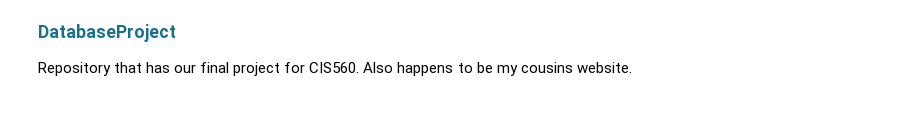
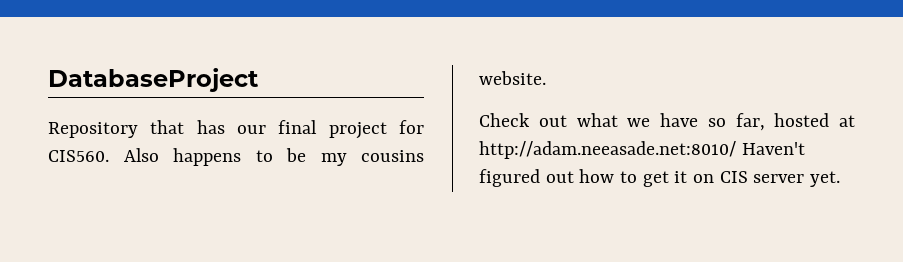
(632, 67) none -> [479,113,855,131] [479,141,805,159] [479,169,841,187] // Check out what we have so far, hosted at http://adam.neeasade.net:8010/ Haven't figured out how to get it on CIS server yet.

